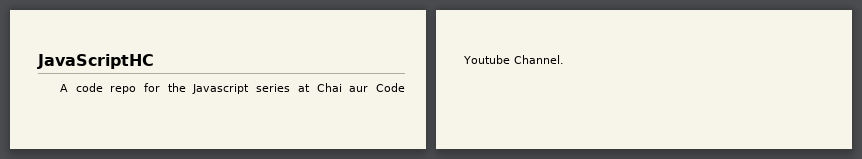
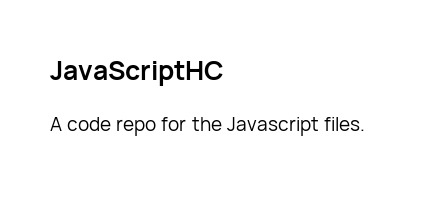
[256,83,406,92] [463,55,564,64] series at Chai aur Code Youtube Channel. -> [323,117,365,131] files.

